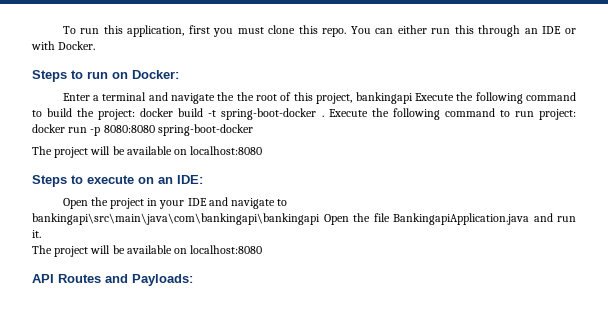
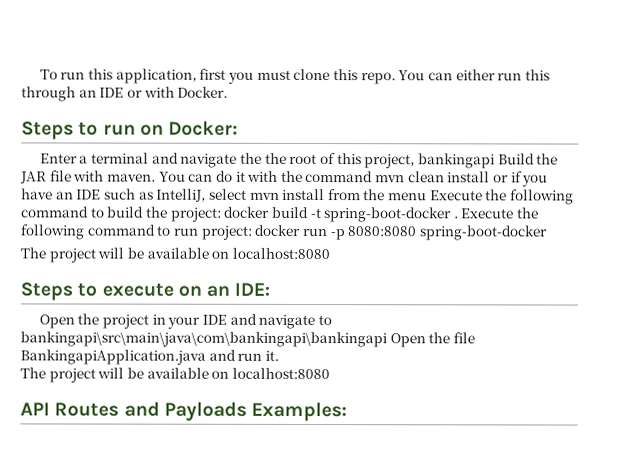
(413, 98) none -> [497,153,559,165] [20,170,549,187] [21,188,428,202] Build the JAR file with maven. You can do it with the command mvn clean install or if you have an IDE such as IntelliJ, select mvn install from the menu
[132,274,193,286] Payloads: -> [163,401,348,422] Payloads Examples:

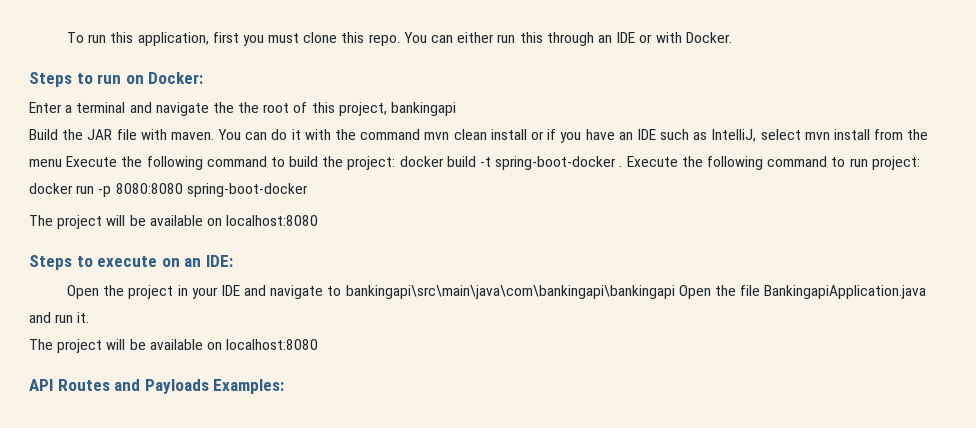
(495, 161) none -> (457, 109) //

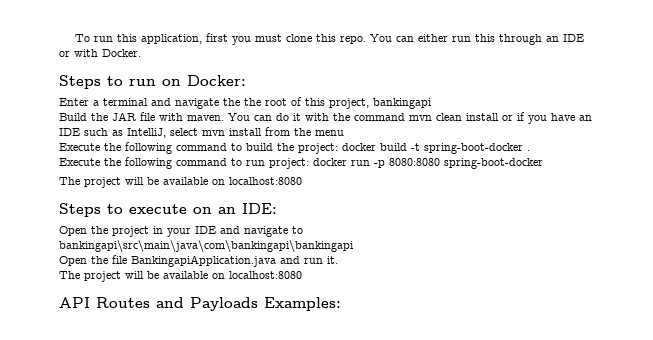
(62, 163) none -> (344, 133) //
(623, 166) none -> (530, 150) //
(675, 292) none -> (354, 246) //

